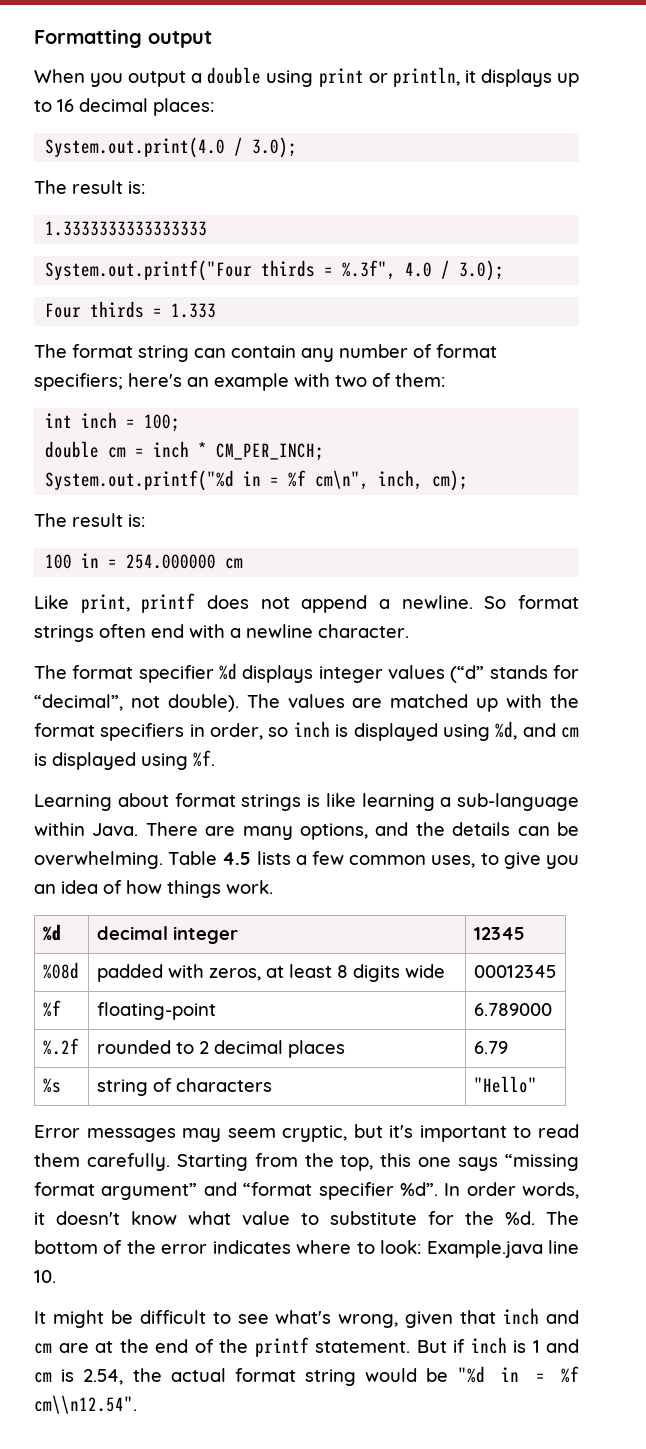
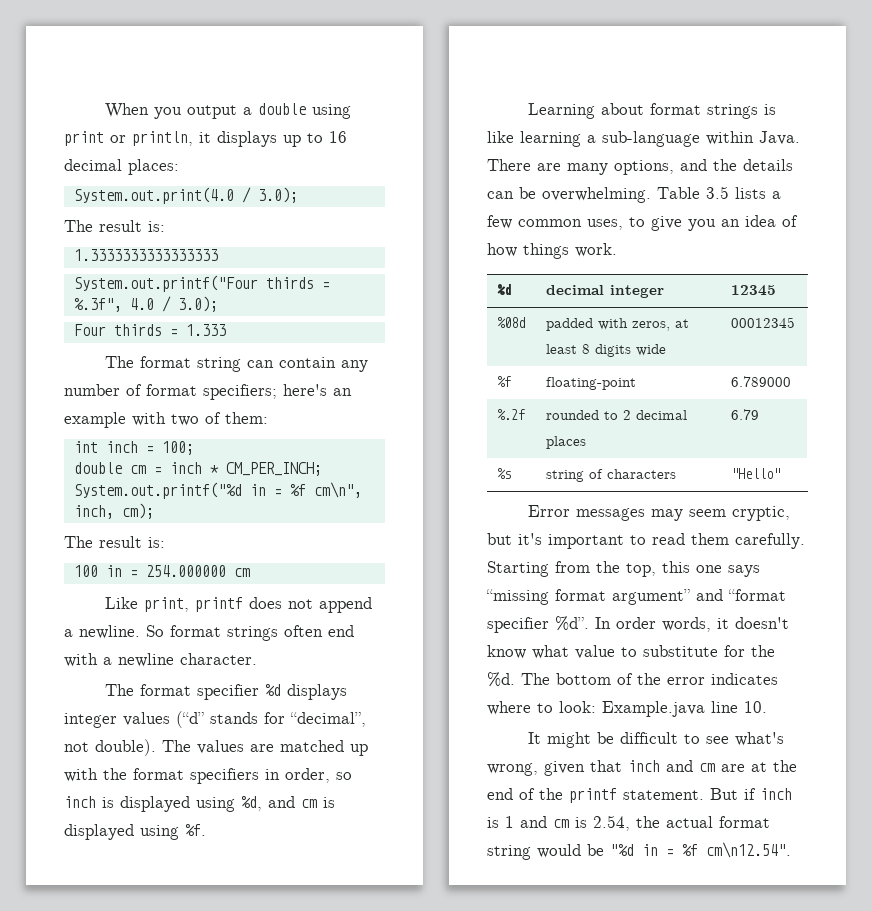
[34,29,212,48] Formatting output // -> (104, 110) none
[222,852,252,865] 4.5 -> [706,186,729,199] 3.5
[34,1395,137,1414] cm\\n12.54". -> [706,842,791,858] cm\n12.54".

